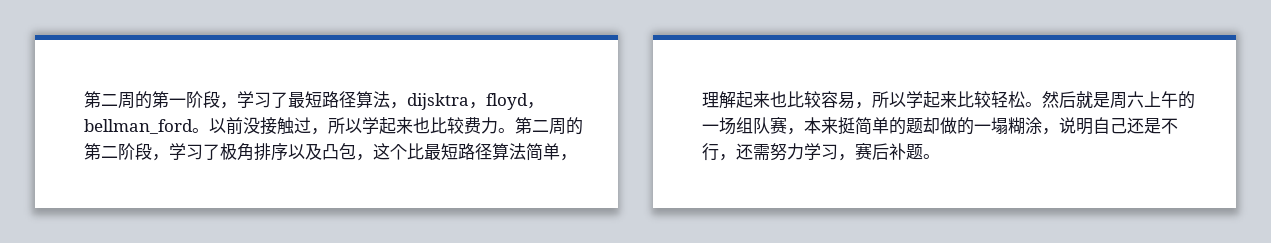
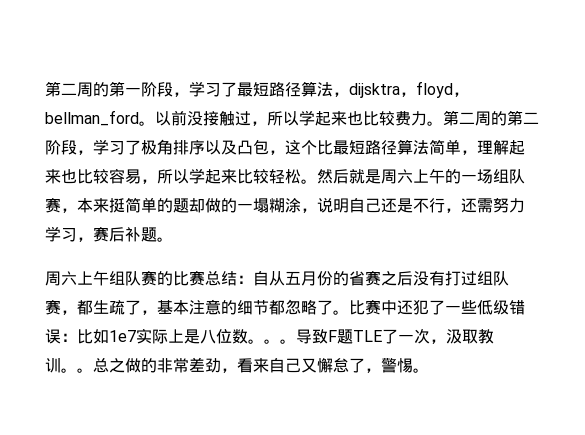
(940, 156) none -> [45,270,509,286] [45,299,525,315] [45,328,494,344] [45,357,429,373] // 周六上午组队赛的比赛总结：自从五月份的省赛之后没有打过组队赛，都生疏了，基本注意的细节都忽略了。比赛中还犯了一些低级错误：比如1e7实际上是八位数。。。导致F题TLE了一次，汲取教训。。总之做的非常差劲，看来自己又懈怠了，警惕。

